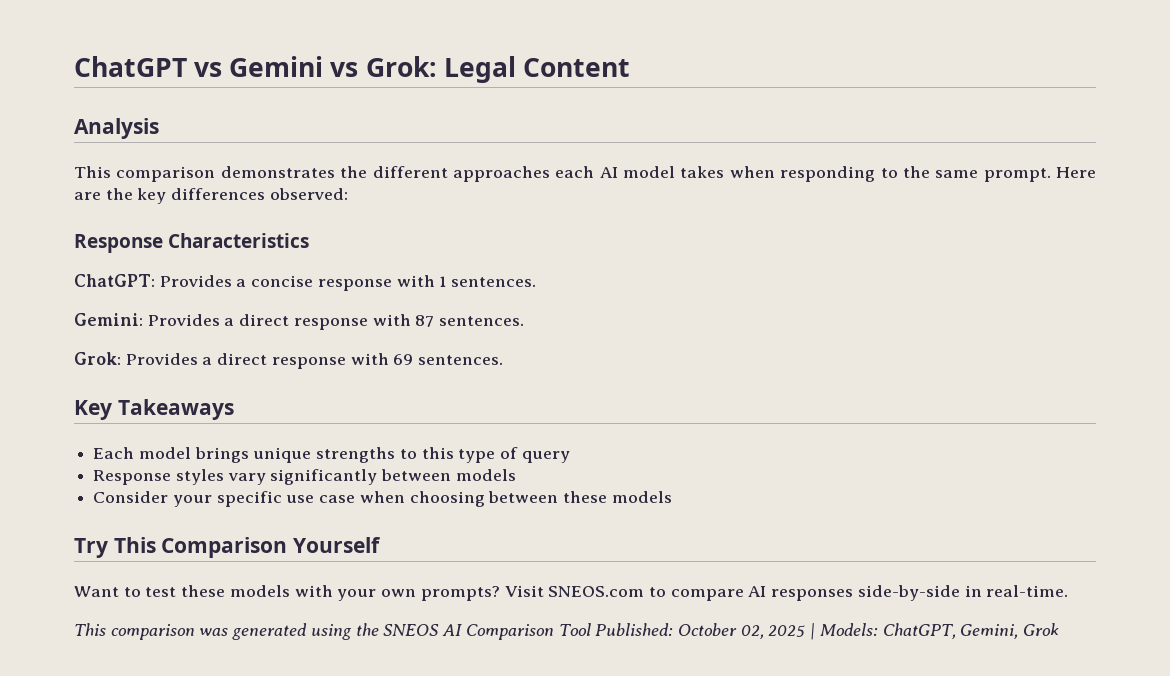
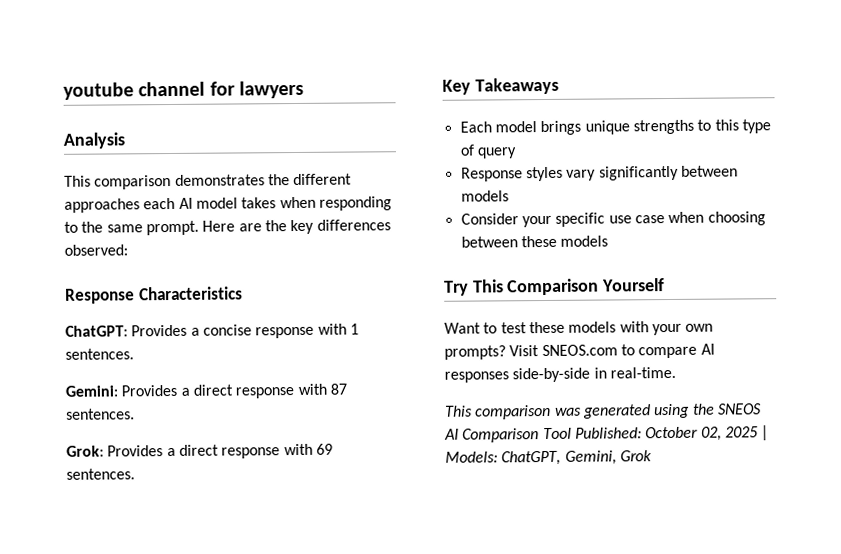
[74,56,630,83] ChatGPT vs Gemini vs Grok: Legal Content -> [63,80,304,100] youtube channel for lawyers

